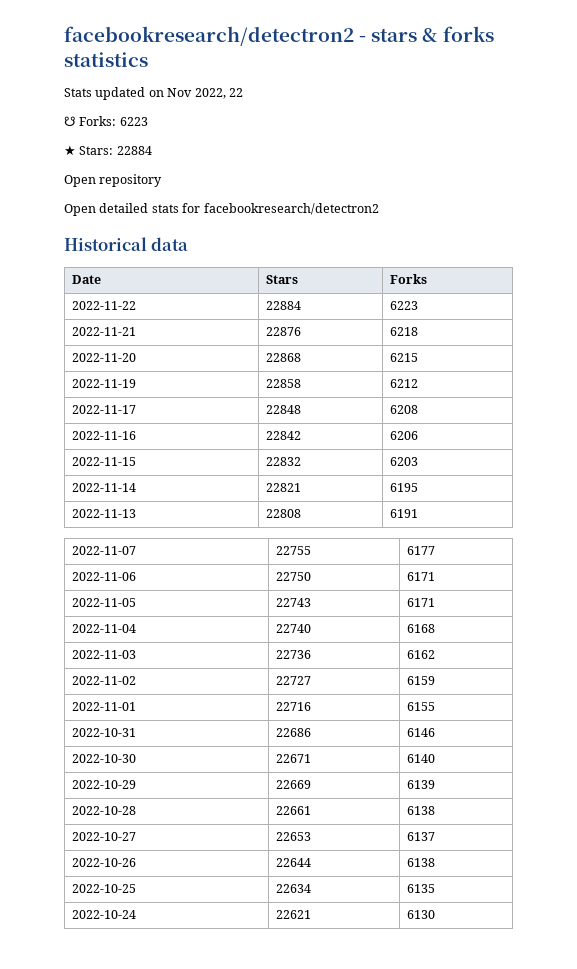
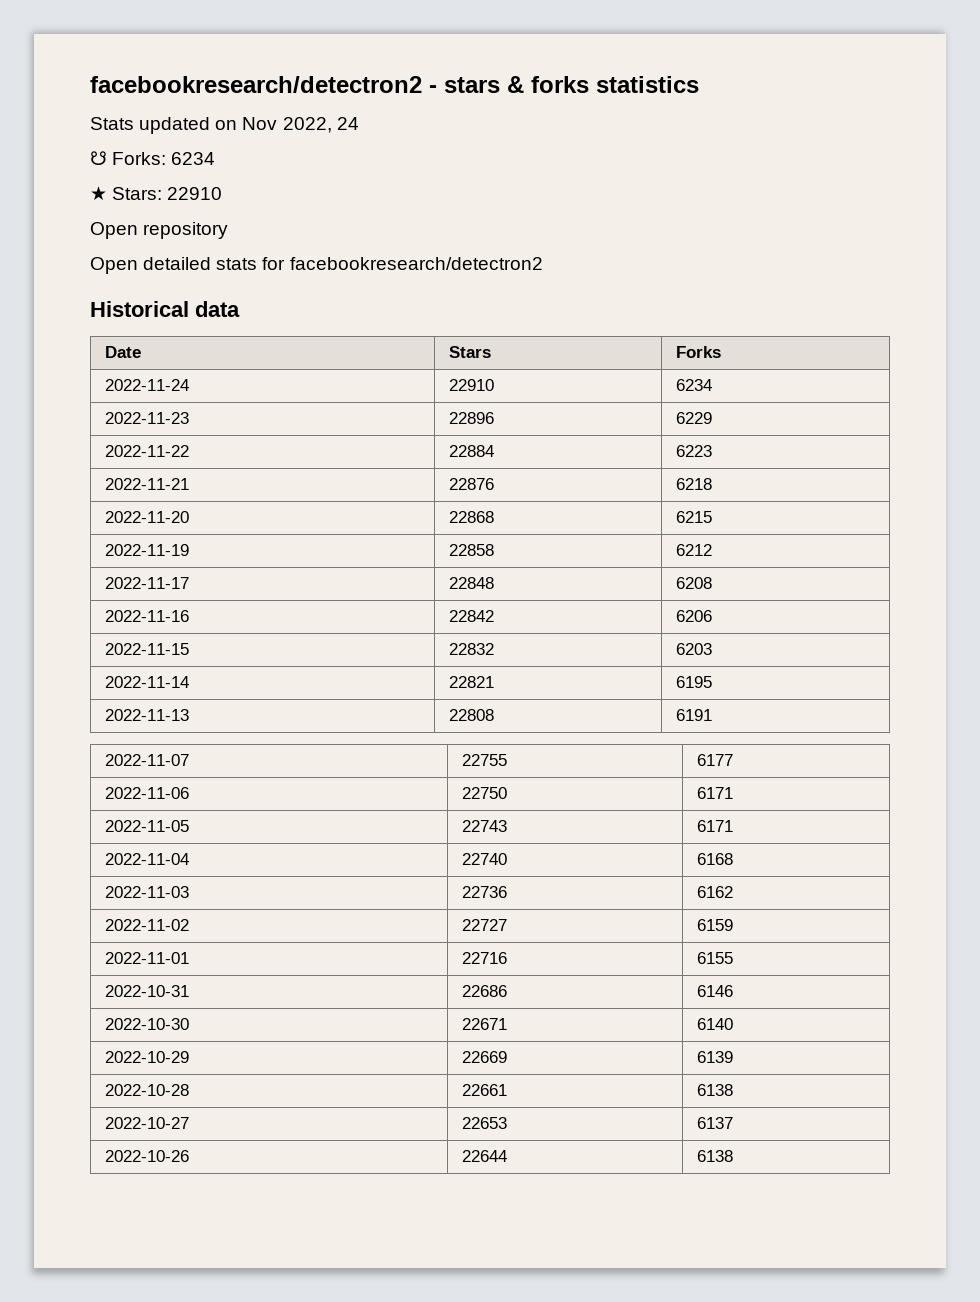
[228,88,243,97] 22 -> [336,117,359,130] 24
[119,117,148,126] 6223 -> [171,152,216,165] 6234
[116,146,152,155] 22884 -> [167,187,223,200] 22910
(427, 279) none -> [104,379,189,391] [448,379,494,391] [675,379,712,391] [104,412,189,424] [448,412,494,424] [675,412,712,424] // 2022-11-24 | 22910 | 6234 // 2022-11-23 | 22896 | 6229
[71,884,136,893] [275,884,311,893] [406,884,435,893] [71,910,136,919] [275,910,311,919] [406,910,435,919] // 2022-10-25 | 22634 | 6135 // 2022-10-24 | 22621 | 6130 -> (733, 1156) none

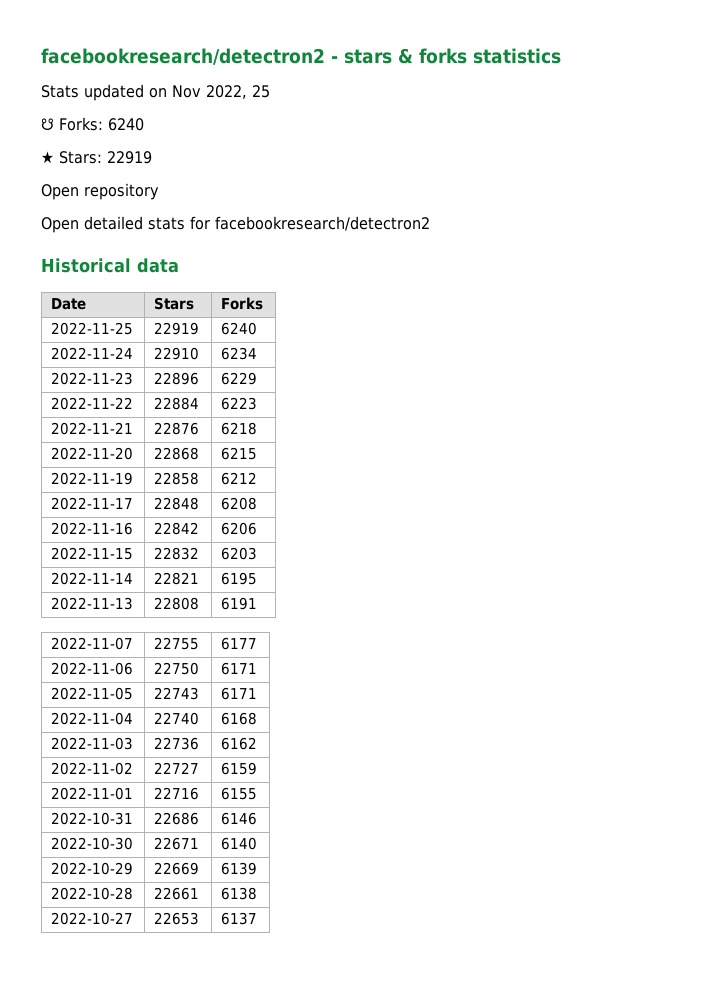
[336,117,359,130] 24 -> [252,85,270,98] 25
[171,152,216,165] 6234 -> [108,118,144,131] 6240
[167,187,223,200] 22910 -> [107,151,152,164] 22919
(721, 352) none -> [51,322,134,335] [154,322,200,335] [221,322,258,335] // 2022-11-25 | 22919 | 6240
[104,1150,189,1162] [461,1150,507,1162] [696,1150,733,1162] // 2022-10-26 | 22644 | 6138 -> (258, 918) none

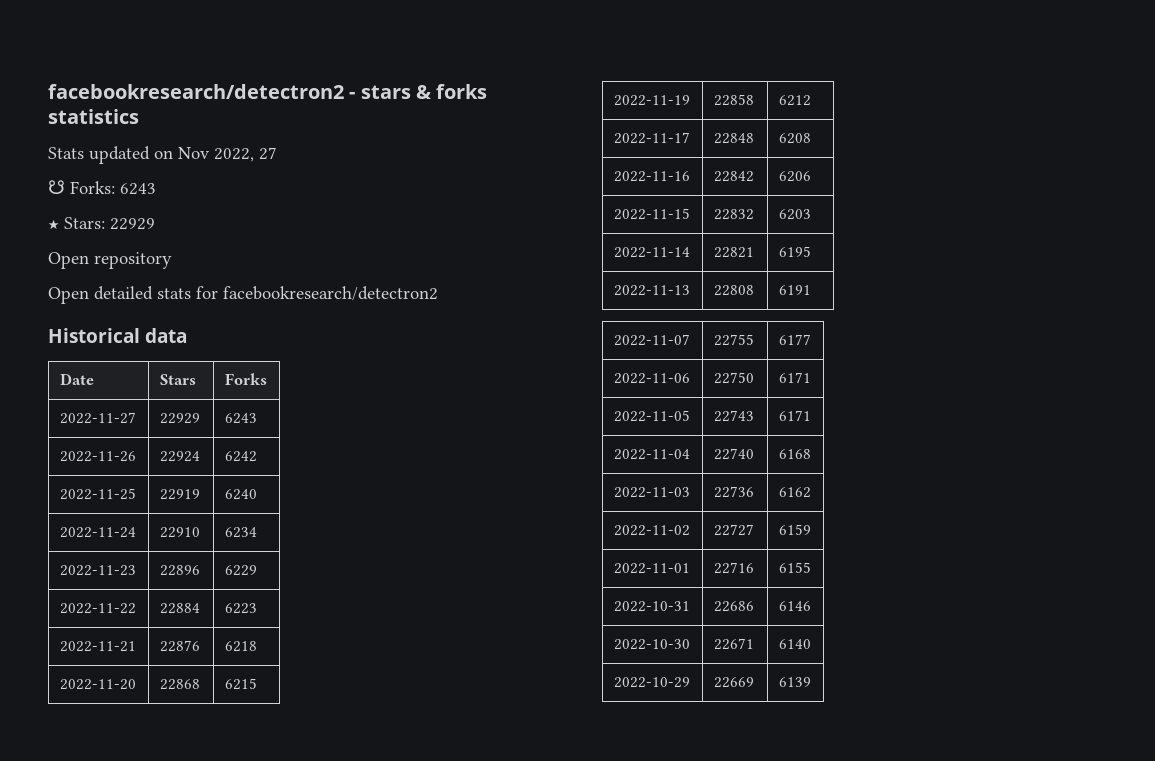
[252,85,270,98] 25 -> [259,147,277,160] 27
[108,118,144,131] 6240 -> [120,183,156,195] 6243
[107,151,152,164] 22919 -> [110,218,155,230] 22929
(264, 303) none -> [59,412,136,424] [159,413,200,424] [224,413,257,424] [59,451,136,462] [159,451,200,462] [224,451,257,462] // 2022-11-27 | 22929 | 6243 // 2022-11-26 | 22924 | 6242
[51,887,134,900] [154,887,200,900] [221,887,258,900] [51,912,134,925] [154,912,200,925] [221,912,258,925] // 2022-10-28 | 22661 | 6138 // 2022-10-27 | 22653 | 6137 -> (811, 682) none

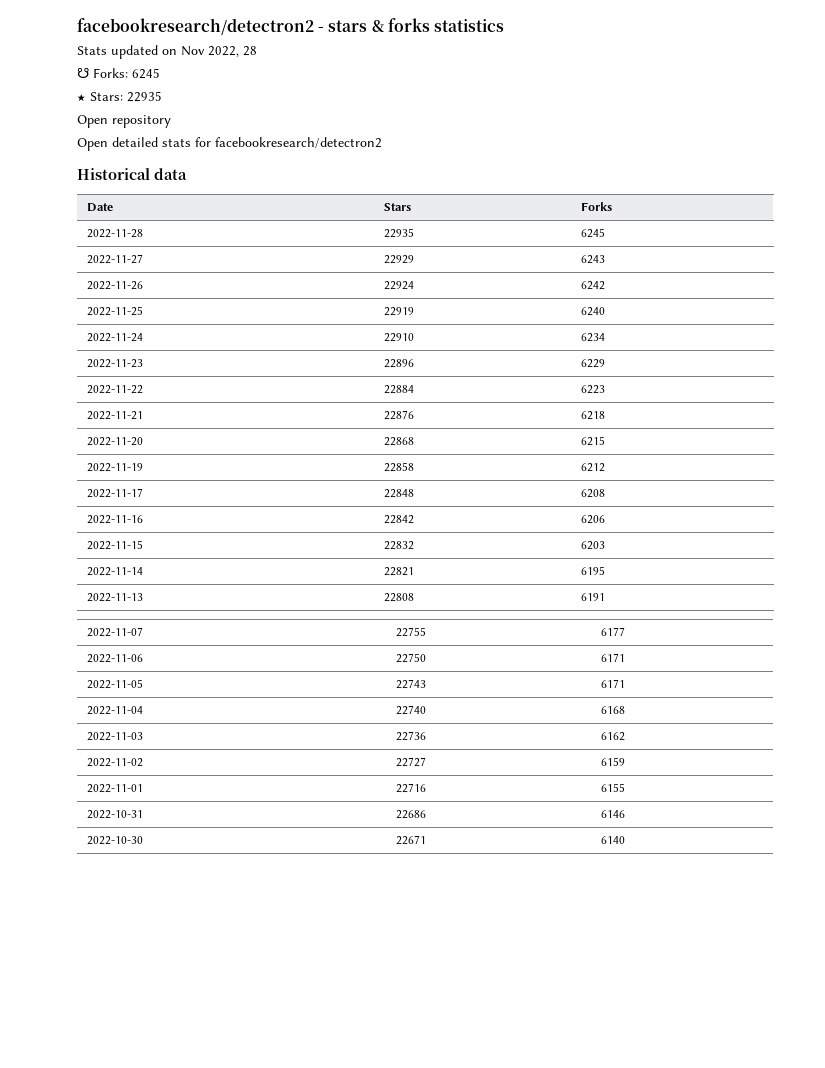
[259,147,277,160] 27 -> [243,46,257,56] 28
[120,183,156,195] 6243 -> [132,68,160,79] 6245
[110,218,155,230] 22929 -> [127,91,162,102] 22935
(267, 379) none -> [87,229,144,238] [384,228,415,238] [581,228,606,238] // 2022-11-28 | 22935 | 6245
[613,677,690,688] [713,677,754,688] [778,677,811,687] // 2022-10-29 | 22669 | 6139 -> (626, 840) none

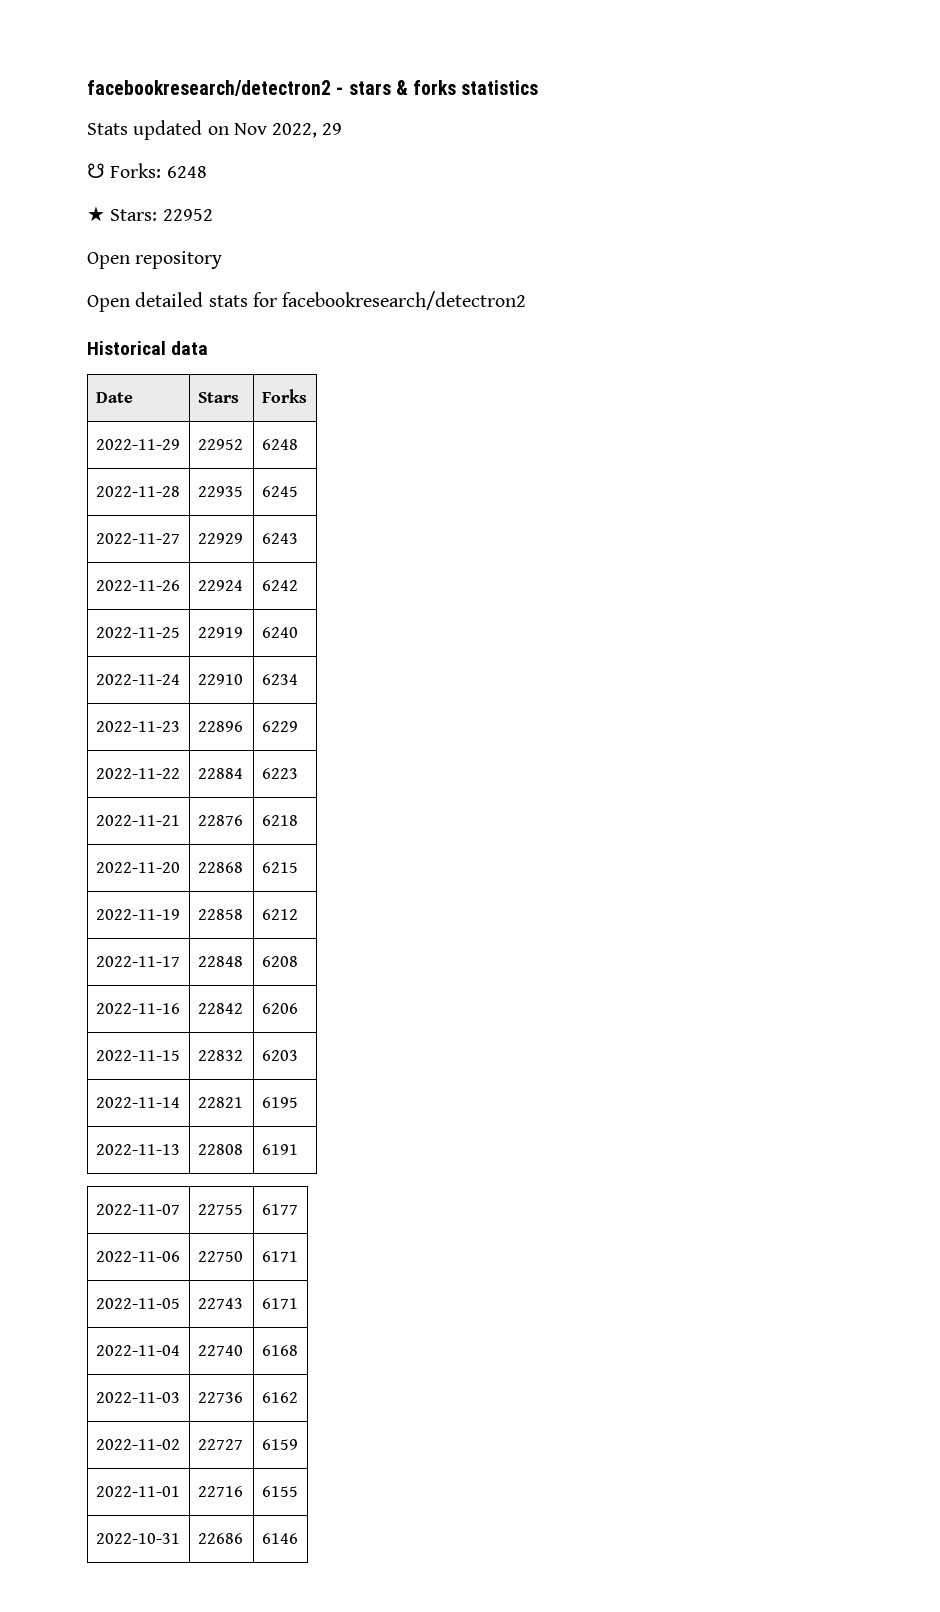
[243,46,257,56] 28 -> [322,123,343,135] 29
[132,68,160,79] 6245 -> [166,166,207,178] 6248
[127,91,162,102] 22935 -> [162,209,213,221] 22952
(613, 206) none -> [95,439,180,450] [197,439,243,450] [261,439,298,450] // 2022-11-29 | 22952 | 6248
[87,836,144,845] [396,835,427,845] [601,836,626,844] // 2022-10-30 | 22671 | 6140 -> (298, 1538) none

